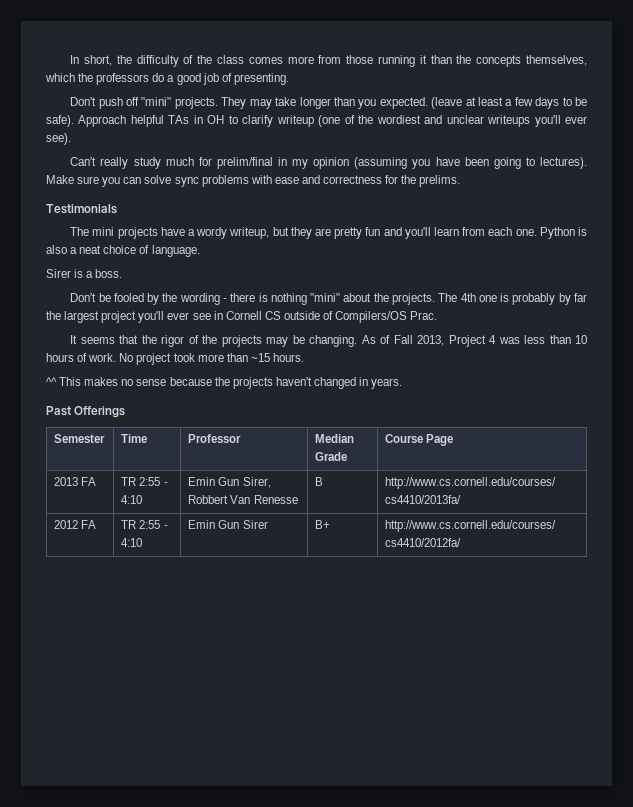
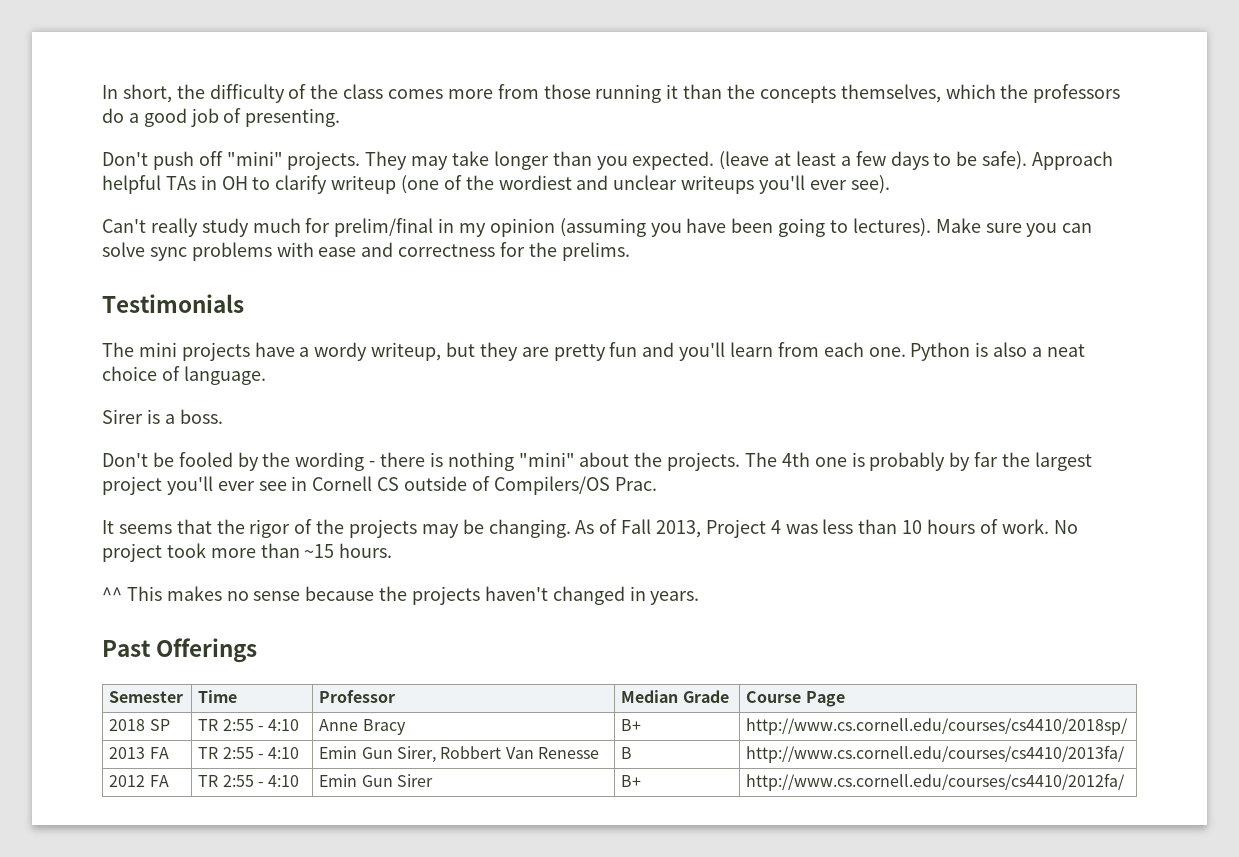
(454, 440) none -> [109,719,170,731] [198,719,300,731] [319,719,406,735] [621,719,642,731] [746,718,1129,735] // 2018 SP | TR 2:55 - 4:10 | Anne Bracy | B+ | http://www.cs.cornell.edu/courses/cs4410/2018sp/

